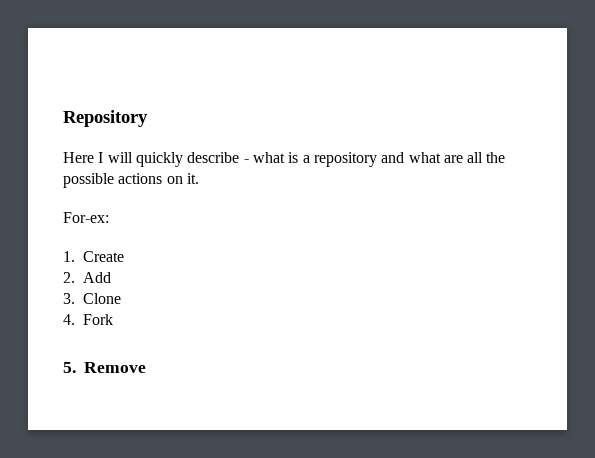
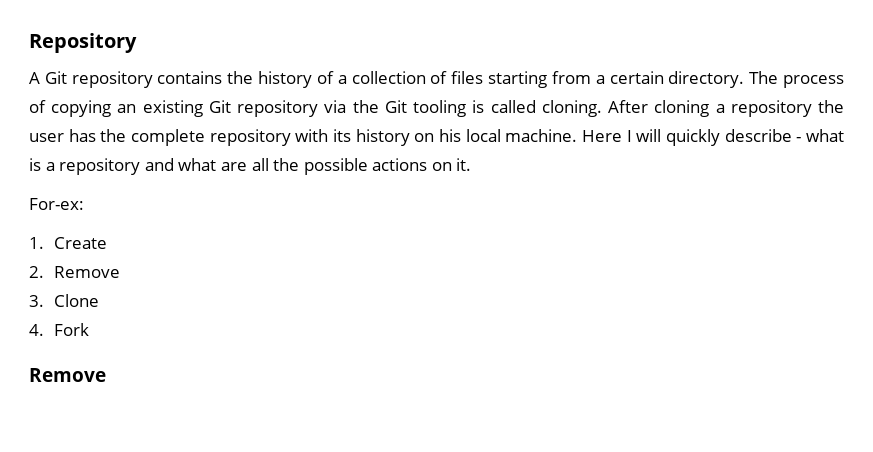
(148, 118) none -> [29,71,845,88] [29,100,845,117] [29,129,578,146] A Git repository contains the history of a collection of files starting from a certain directory. The process of copying an existing Git repository via the Git tooling is called cloning. After cloning a repository the user has the complete repository with its history on his local machine.
[83,272,111,283] Add -> [53,266,120,278] Remove
[63,362,76,373] 5. -> (89, 329) none

